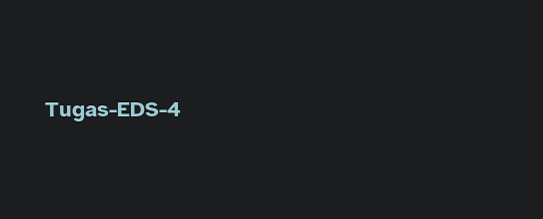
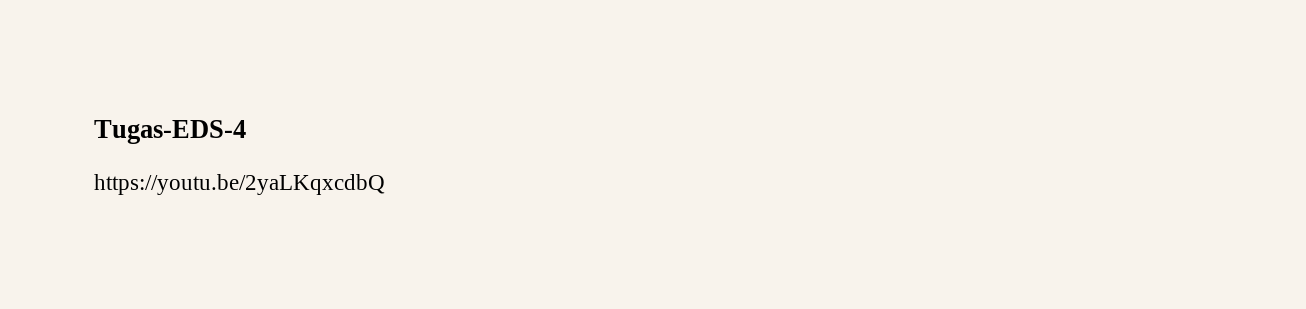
(182, 112) none -> [94,174,385,195] // https://youtu.be/2yaLKqxcdbQ

